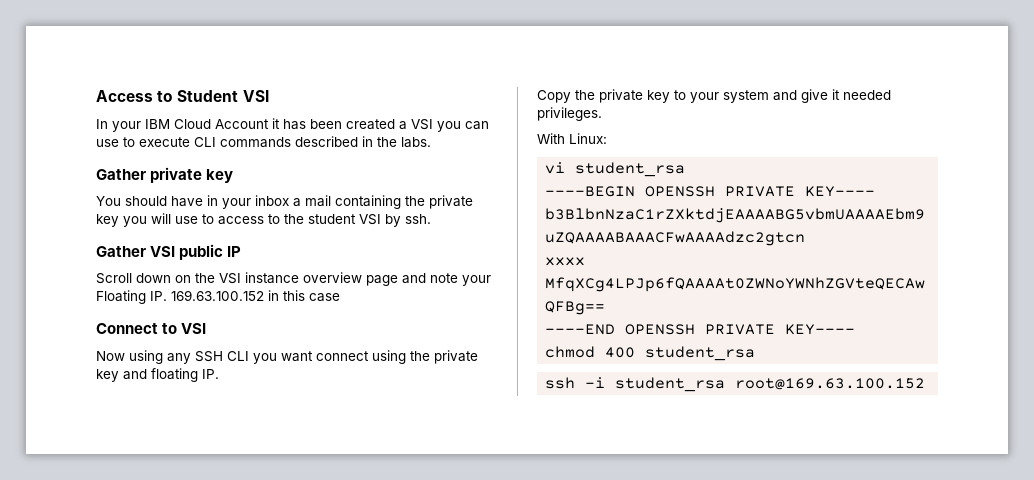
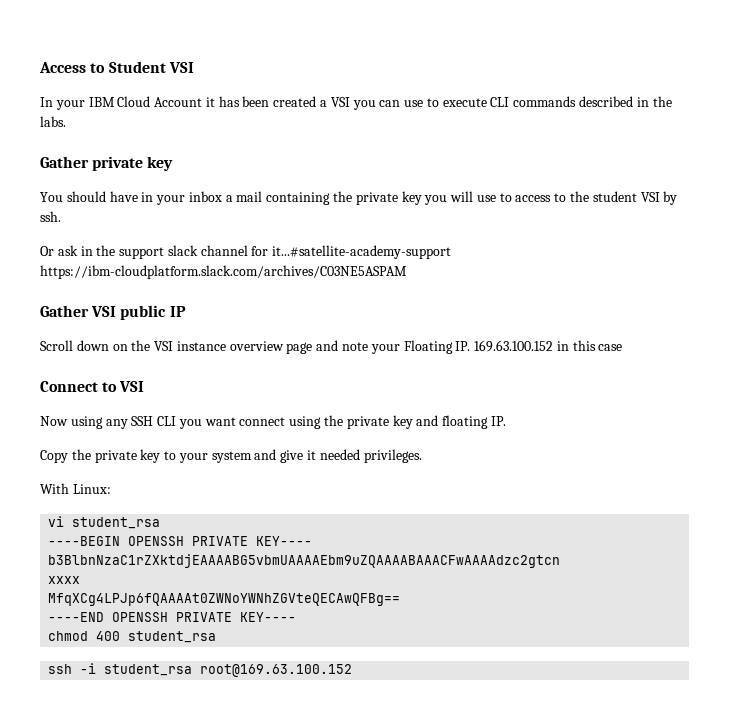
(431, 219) none -> [40,245,452,259] [40,265,407,279] // Or ask in the support slack channel for it...#satellite-academy-support https://ibm-cloudplatform.slack.com/archives/C03NE5ASPAM

